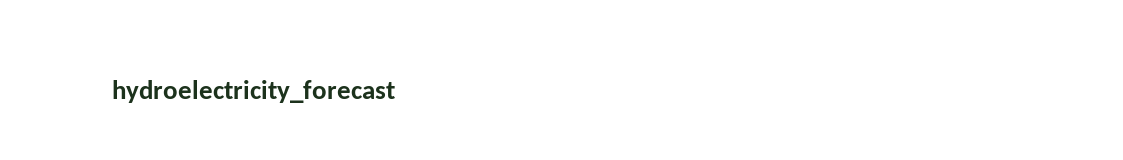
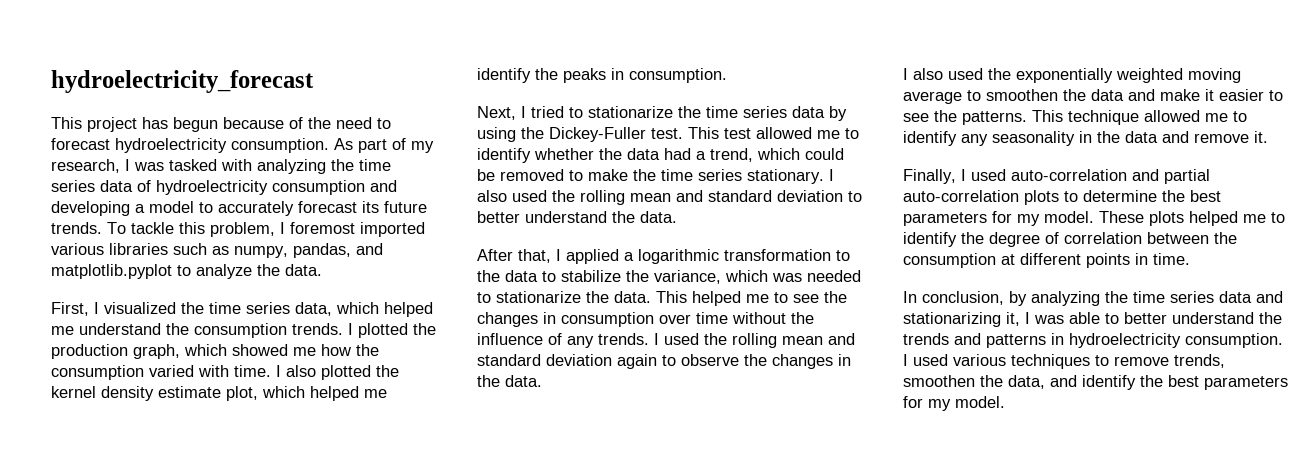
(395, 91) none -> [51,117,391,132] [51,138,434,153] [51,159,391,174] [51,180,397,195] [51,201,427,216] [51,222,425,237] [51,243,383,258] [51,264,322,279] [51,302,433,317] [51,323,436,338] [51,344,379,359] [51,365,399,380] [51,386,387,401] [477,68,727,83] [477,106,847,121] [477,127,859,142] [477,148,844,163] [477,169,834,184] [477,190,862,205] [477,211,677,223] [477,249,850,264] [477,270,861,284] [477,291,847,306] [477,312,814,327] [477,333,855,348] [477,354,851,369] [477,375,542,387] [903,68,1241,83] [903,89,1283,104] [903,110,1247,125] [903,131,1268,146] [903,169,1210,184] [903,190,1221,205] [903,211,1285,226] [903,232,1237,247] [903,253,1190,268] [903,291,1283,306] [903,312,1282,327] [903,333,1283,348] [903,354,1225,369] [903,375,1288,390] [903,396,1005,411] // This project has begun because of the need to forecast hydroelectricity consumption. As part of my research, I was tasked with analyzing the time series data of hydroelectricity consumption and developing a model to accurately forecast its future trends. To tackle this problem, I foremost imported various libraries such as numpy, pandas, and matplotlib.pyplot to analyze the data. // First, I visualized the time series data, which helped me understand the consumption trends. I plotted the production graph, which showed me how the consumption varied with time. I also plotted the kernel density estimate plot, which helped me identify the peaks in consumption. // Next, I tried to stationarize the time series data by using the Dickey-Fuller test. This test allowed me to identify whether the data had a trend, which could be removed to make the time series stationary. I also used the rolling mean and standard deviation to better understand the data. // After that, I applied a logarithmic transformation to the data to stabilize the variance, which was needed to stationarize the data. This helped me to see the changes in consumption over time without the influence of any trends. I used the rolling mean and standard deviation again to observe the changes in the data. // I also used the exponentially weighted moving average to smoothen the data and make it easier to see the patterns. This technique allowed me to identify any seasonality in the data and remove it. // Finally, I used auto-correlation and partial auto-correlation plots to determine the best parameters for my model. These plots helped me to identify the degree of correlation between the consumption at different points in time. // In conclusion, by analyzing the time series data and stationarizing it, I was able to better understand the trends and patterns in hydroelectricity consumption. I used various techniques to remove trends, smoothen the data, and identify the best parameters for my model.

